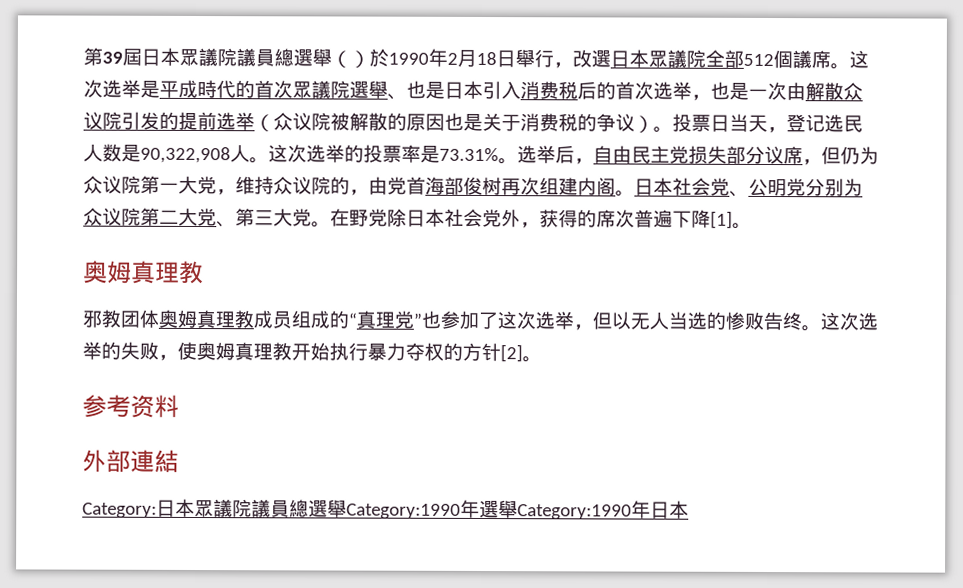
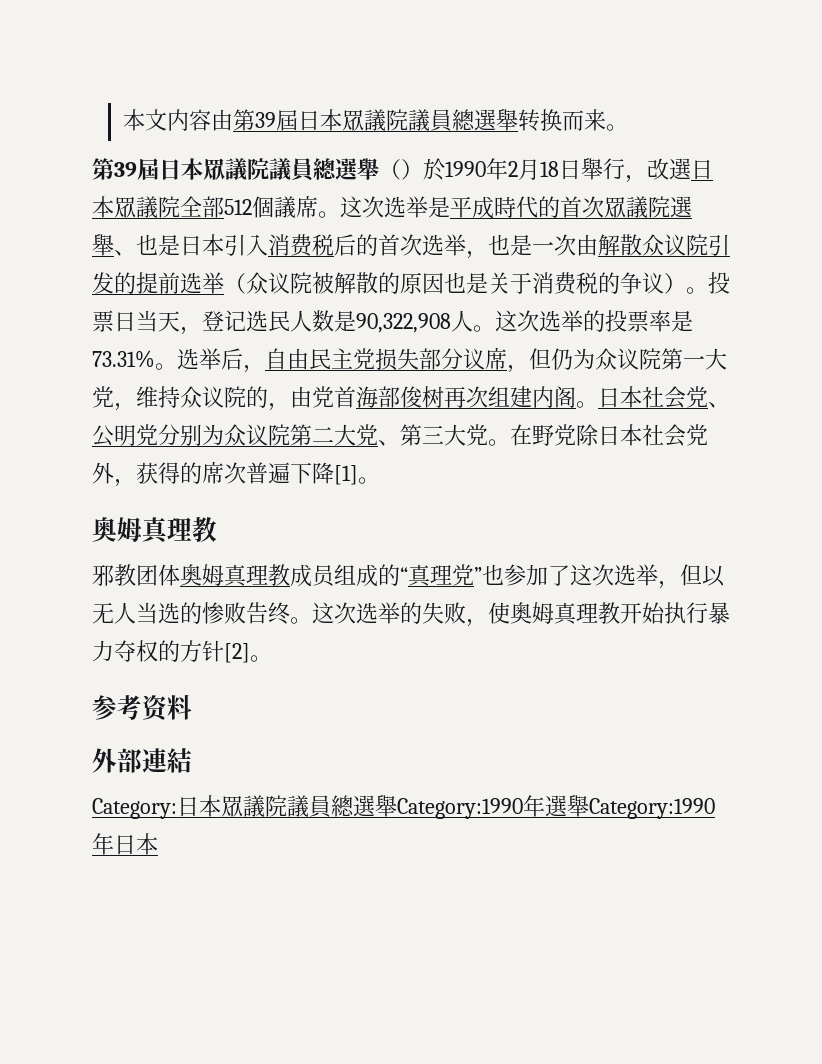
(83, 56) none -> [123,108,629,132] 本文内容由第39屆日本眾議院議員總選舉转换而来。 //

